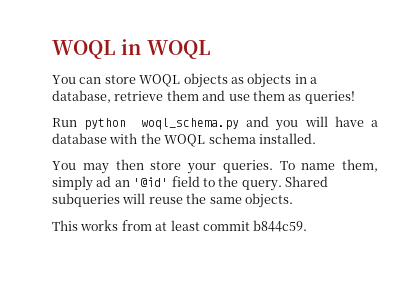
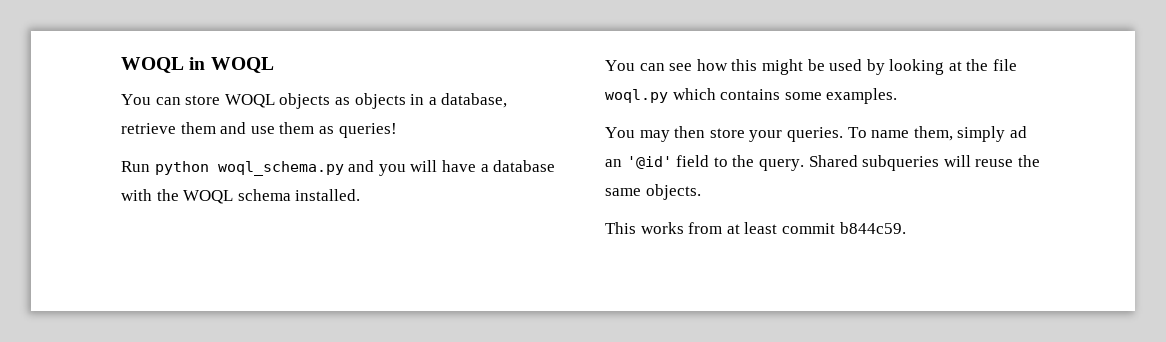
(316, 138) none -> [605,59,1018,75] [605,88,898,104] // You can see how this might be used by looking at the file woql.py which contains some examples.

